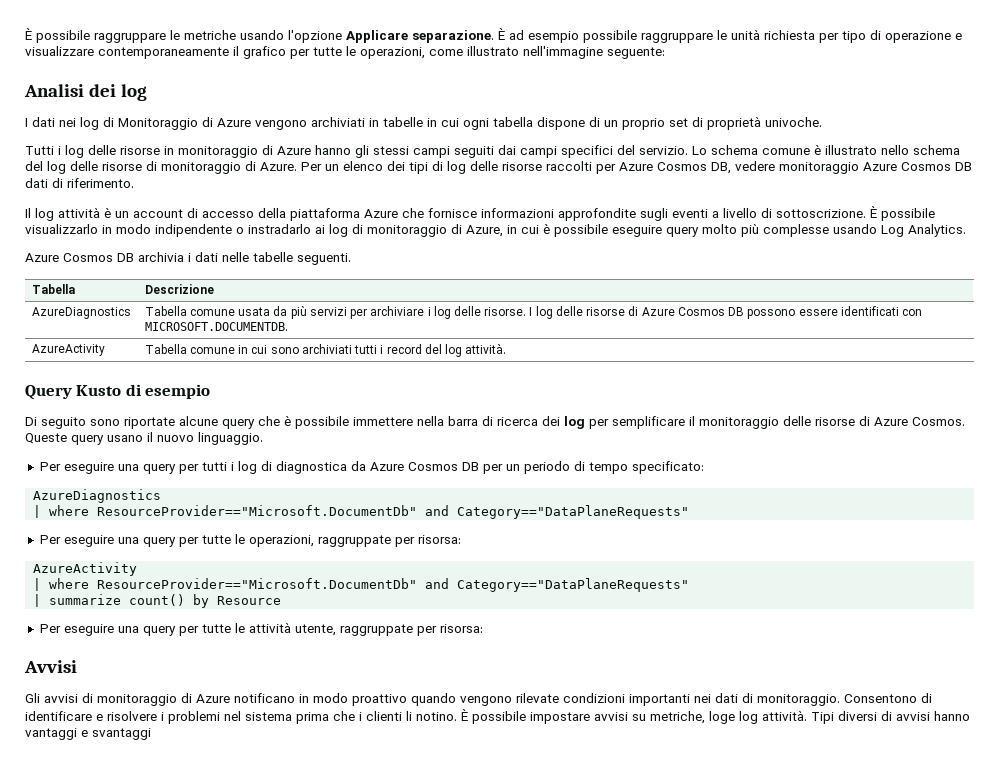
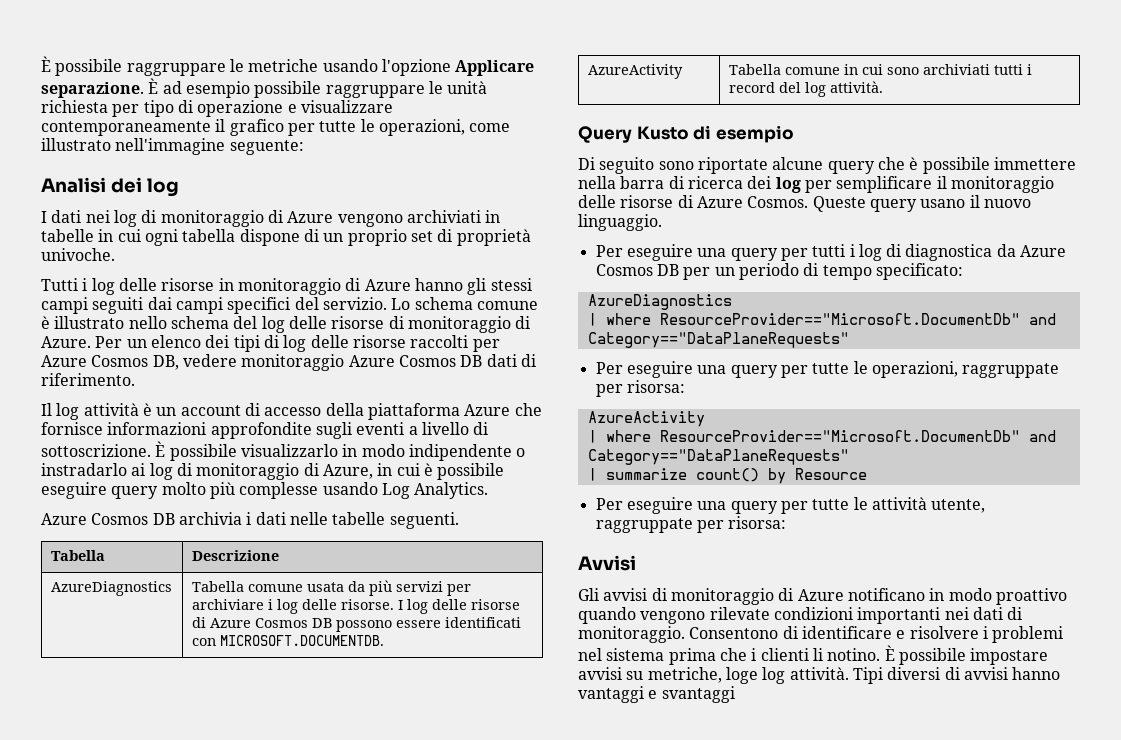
[118,118,198,130] Monitoraggio -> [160,210,264,227] monitoraggio

